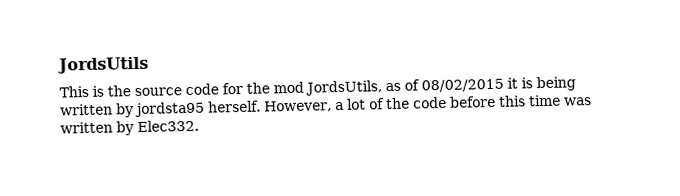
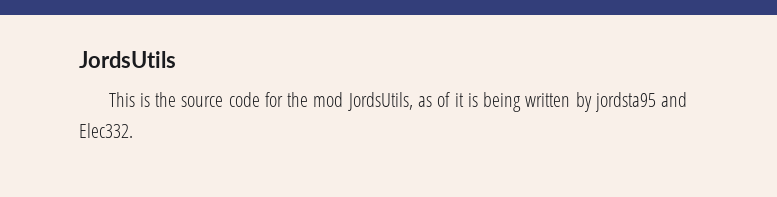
[421,78,504,93] 08/02/2015 -> (451, 99) none
[208,94,592,113] [60,121,134,136] herself. However, a lot of the code before this time was written by -> [661,92,688,107] and

